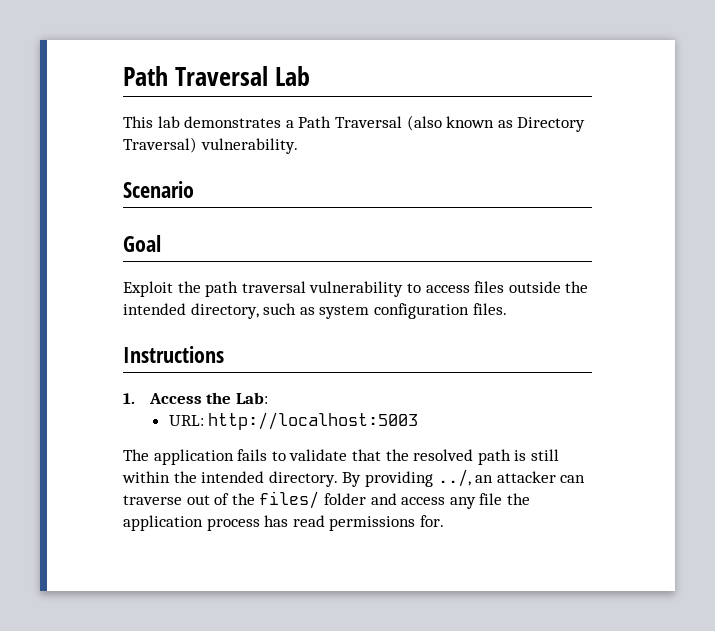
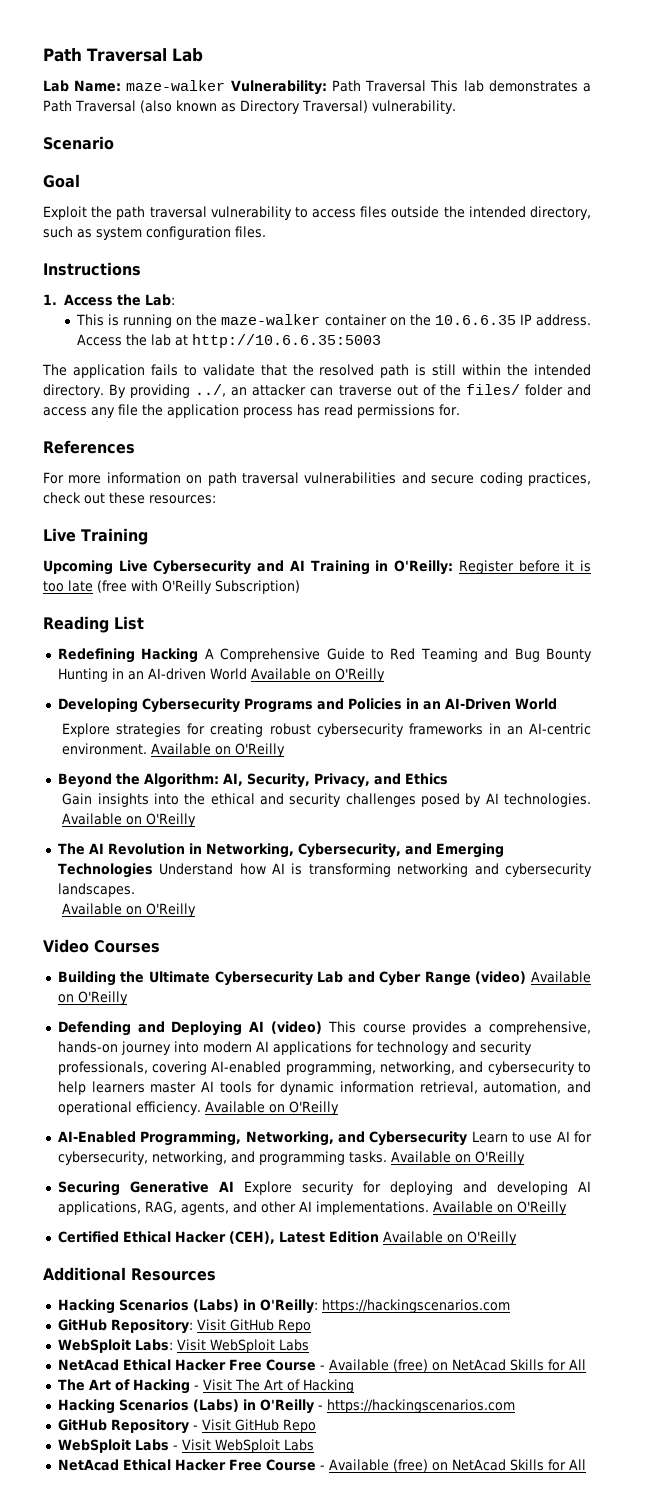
(310, 76) none -> [43,80,427,95] Lab Name: maze-walker Vulnerability: Path Traversal
[168,412,419,430] URL: http://localhost:5003 -> [76,314,591,328] [77,334,382,348] This is running on the maze-walker container on the 10.6.6.35 IP address. Access the lab at http://10.6.6.35:5003
(444, 521) none -> [43,440,135,454] [43,472,591,486] [43,492,216,504] [43,528,148,545] [43,560,591,575] [43,580,300,594] [43,616,144,633] [57,648,592,663] [57,668,385,682] [57,698,557,713] [62,723,591,737] [62,743,286,757] [57,773,448,788] [62,793,591,807] [62,813,197,827] [57,843,504,858] [57,863,592,878] [57,883,135,897] [62,903,197,917] [43,939,160,953] [57,971,591,986] [57,991,128,1005] [57,1021,591,1036] [57,1041,532,1055] [57,1061,591,1075] [57,1081,591,1095] [57,1101,339,1115] [57,1131,593,1146] [57,1151,525,1165] [57,1181,591,1196] [57,1201,567,1215] [57,1231,517,1245] [43,1267,216,1281] [57,1299,510,1314] [57,1319,311,1334] [57,1339,309,1353] [57,1359,586,1372] [57,1379,354,1394] [57,1399,515,1414] [57,1419,316,1434] [57,1439,314,1453] [57,1459,586,1472] // References // For more information on path traversal vulnerabilities and secure coding practices, check out these resources: // Live Training // Upcoming Live Cybersecurity and AI Training in O'Reilly: Register before it is too late (free with O'Reilly Subscription) // Reading List // Redefining Hacking A Comprehensive Guide to Red Teaming and Bug Bounty Hunting in an AI-driven World Available on O'Reilly // Developing Cybersecurity Programs and Policies in an AI-Driven World // Explore strategies for creating robust cybersecurity frameworks in an AI-centric environment. Available on O'Reilly // Beyond the Algorithm: AI, Security, Privacy, and Ethics // Gain insights into the ethical and security challenges posed by AI technologies. Available on O'Reilly // The AI Revolution in Networking, Cybersecurity, and Emerging Technologies Understand how AI is transforming networking and cybersecurity landscapes. // Available on O'Reilly // Video Courses // Building the Ultimate Cybersecurity Lab and Cyber Range (video) Available on O'Reilly // Defending and Deploying AI (video) This course provides a comprehensive, hands-on journey into modern AI applications for technology and security professionals, covering AI-enabled programming, networking, and cybersecurity to help learners master AI tools for dynamic information retrieval, automation, and operational efficiency. Available on O'Reilly // AI-Enabled Programming, Networking, and Cybersecurity Learn to use AI for cybersecurity, networking, and programming tasks. Available on O'Reilly // Securing Generative AI Explore security for deploying and developing AI applications, RAG, agents, and other AI implementations. Available on O'Reilly // Certified Ethical Hacker (CEH), Latest Edition Available on O'Reilly // Additional Resources // Hacking Scenarios (Labs) in O'Reilly: https://hackingscenarios.com // GitHub Repository: Visit GitHub Repo // WebSploit Labs: Visit WebSploit Labs // NetAcad Ethical Hacker Free Course - Available (free) on NetAcad Skills for All // The Art of Hacking - Visit The Art of Hacking // Hacking Scenarios (Labs) in O'Reilly - https://hackingscenarios.com // GitHub Repository - Visit GitHub Repo // WebSploit Labs - Visit WebSploit Labs // NetAcad Ethical Hacker Free Course - Available (free) on NetAcad Skills for All

